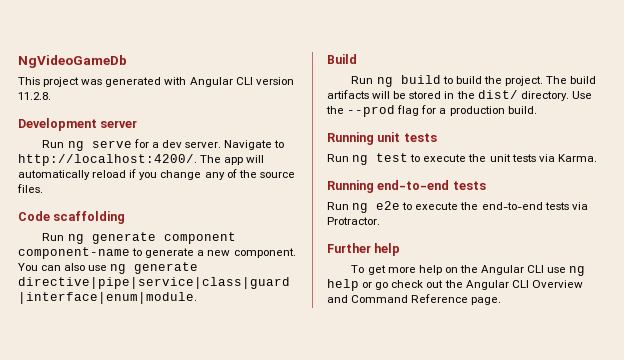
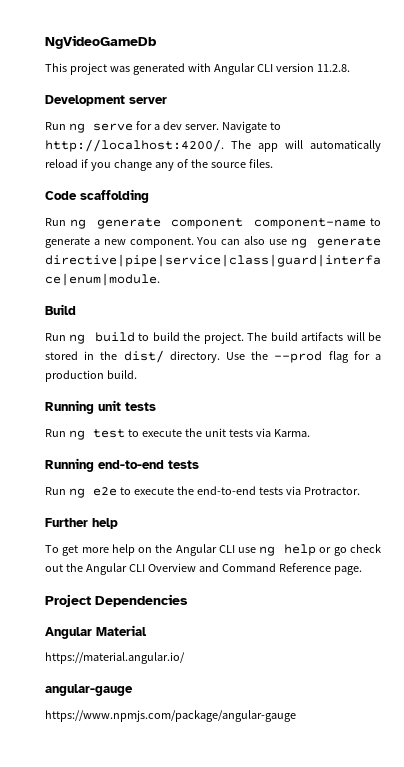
(502, 301) none -> [45,594,188,607] [45,625,147,639] [45,652,185,664] [45,684,133,696] [45,710,296,722] // Project Dependencies // Angular Material // https://material.angular.io/ // angular-gauge // https://www.npmjs.com/package/angular-gauge

